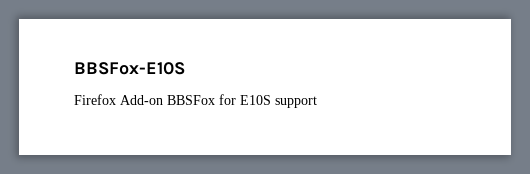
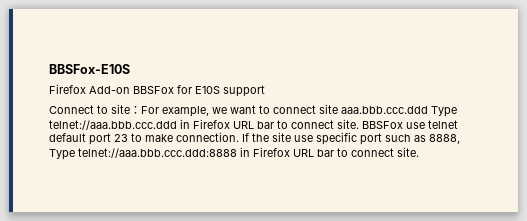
(317, 102) none -> [49,104,457,117] [49,119,458,130] [49,132,460,145] [49,147,419,160] // Connect to site：For example, we want to connect site aaa.bbb.ccc.ddd Type telnet://aaa.bbb.ccc.ddd in Firefox URL bar to connect site. BBSFox use telnet default port 23 to make connection. If the site use specific port such as 8888, Type telnet://aaa.bbb.ccc.ddd:8888 in Firefox URL bar to connect site.

